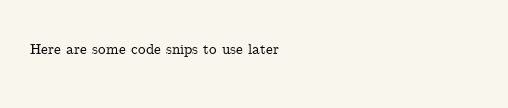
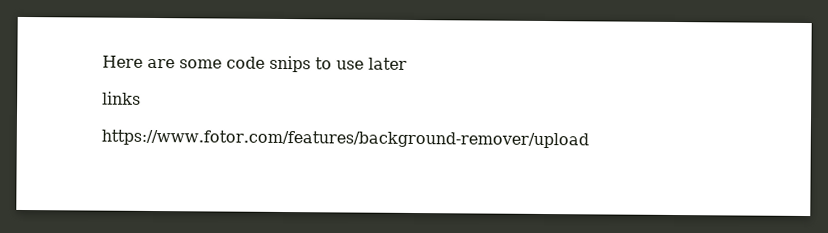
(279, 49) none -> [102,91,141,105] [101,129,589,149] // links // https://www.fotor.com/features/background-remover/upload

